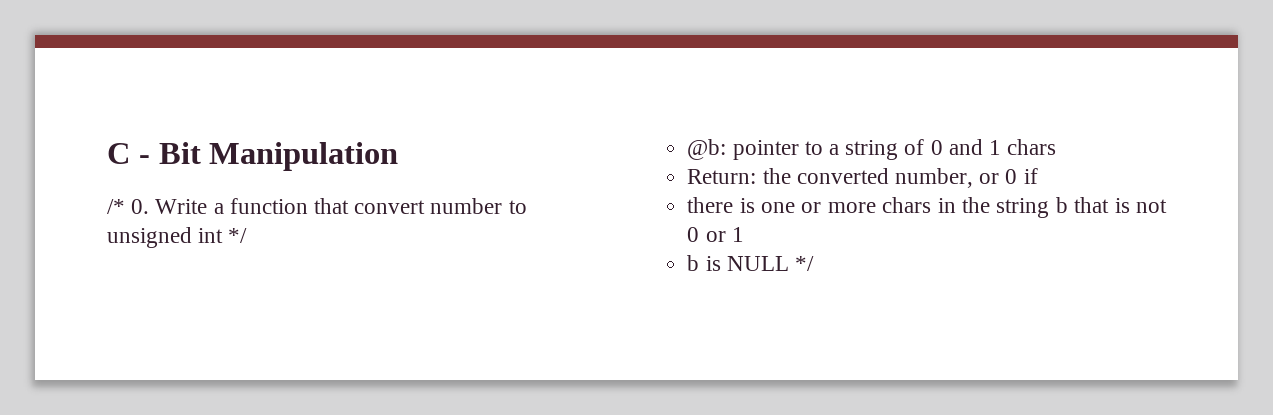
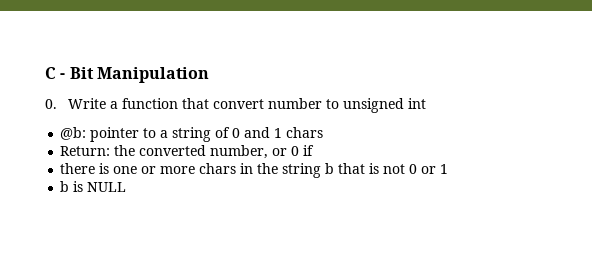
[107,199,125,214] /* -> (209, 75) none
[228,228,248,243] */ -> (427, 103) none
[794,256,814,271] */ -> (127, 187) none

